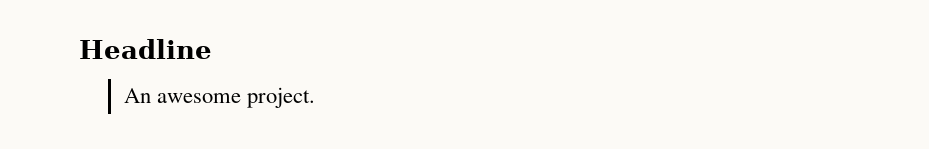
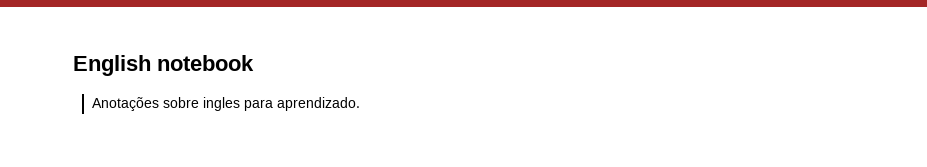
[79,39,212,59] [123,87,315,108] Headline // An awesome project. -> [73,55,254,76] [91,97,360,111] English notebook // Anotações sobre ingles para aprendizado.

